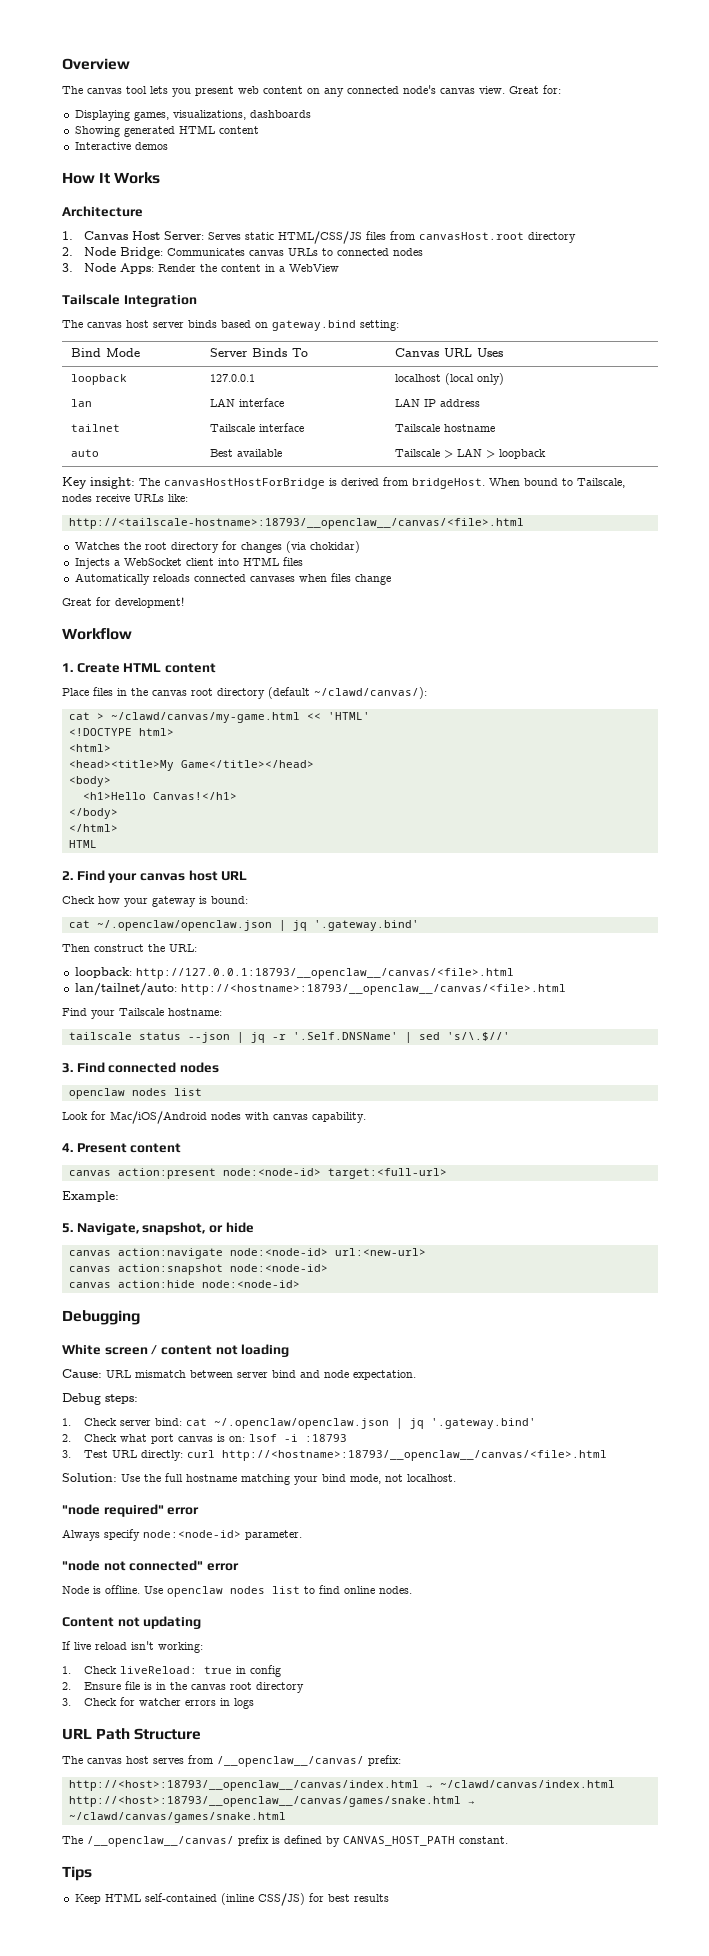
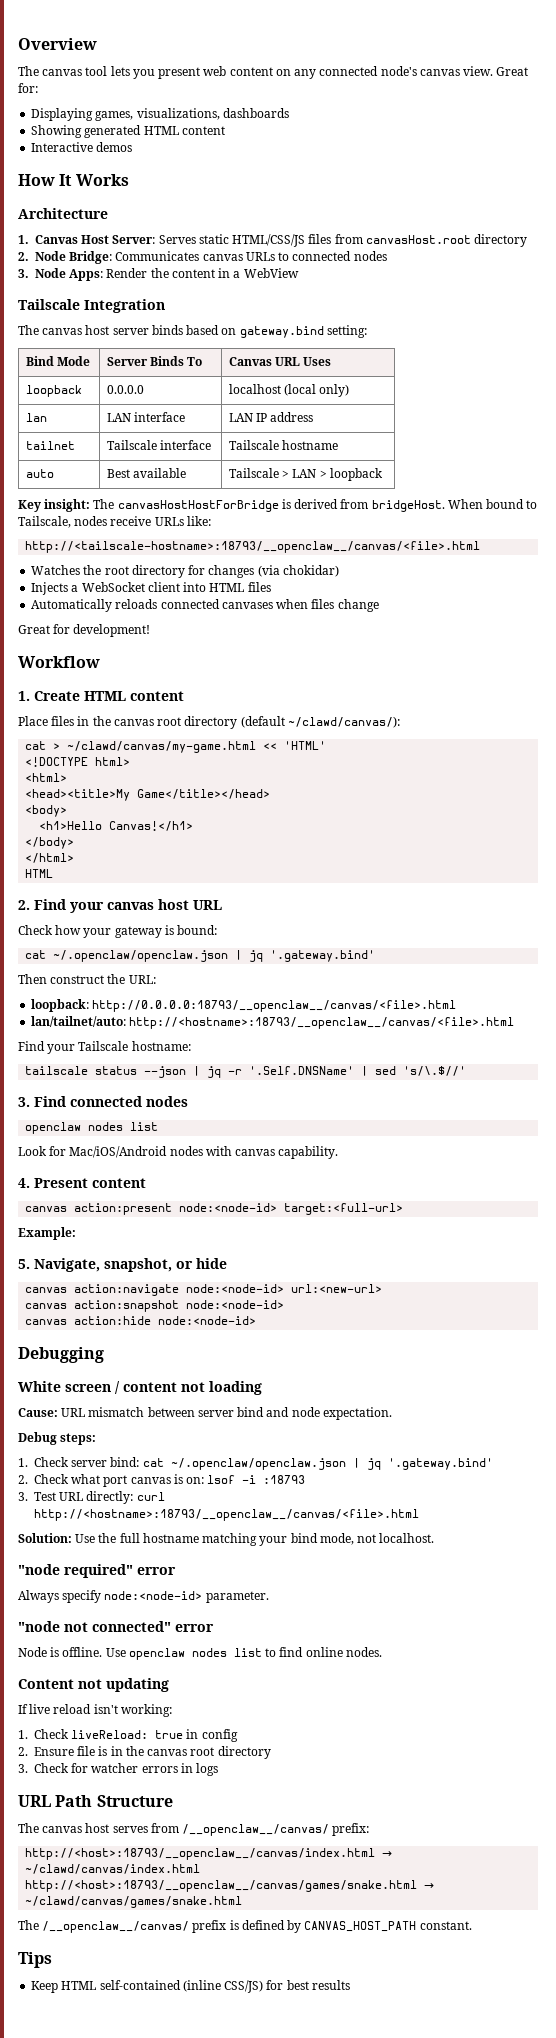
[210,374,256,382] 127.0.0.1 -> [106,385,144,394] 0.0.0.0
[135,968,514,979] http://127.0.0.1:18793/__openclaw__/canvas/<file>.html -> [92,1000,457,1012] http://0.0.0.0:18793/__openclaw__/canvas/<file>.html

